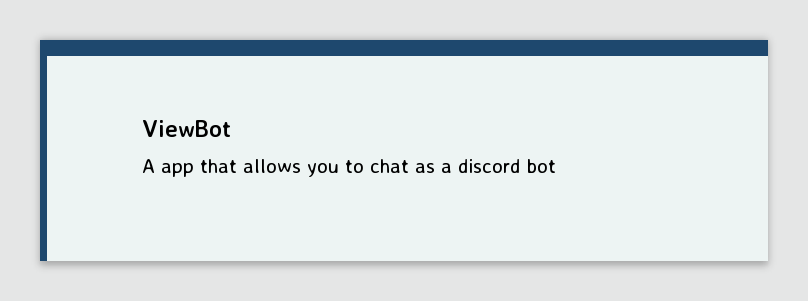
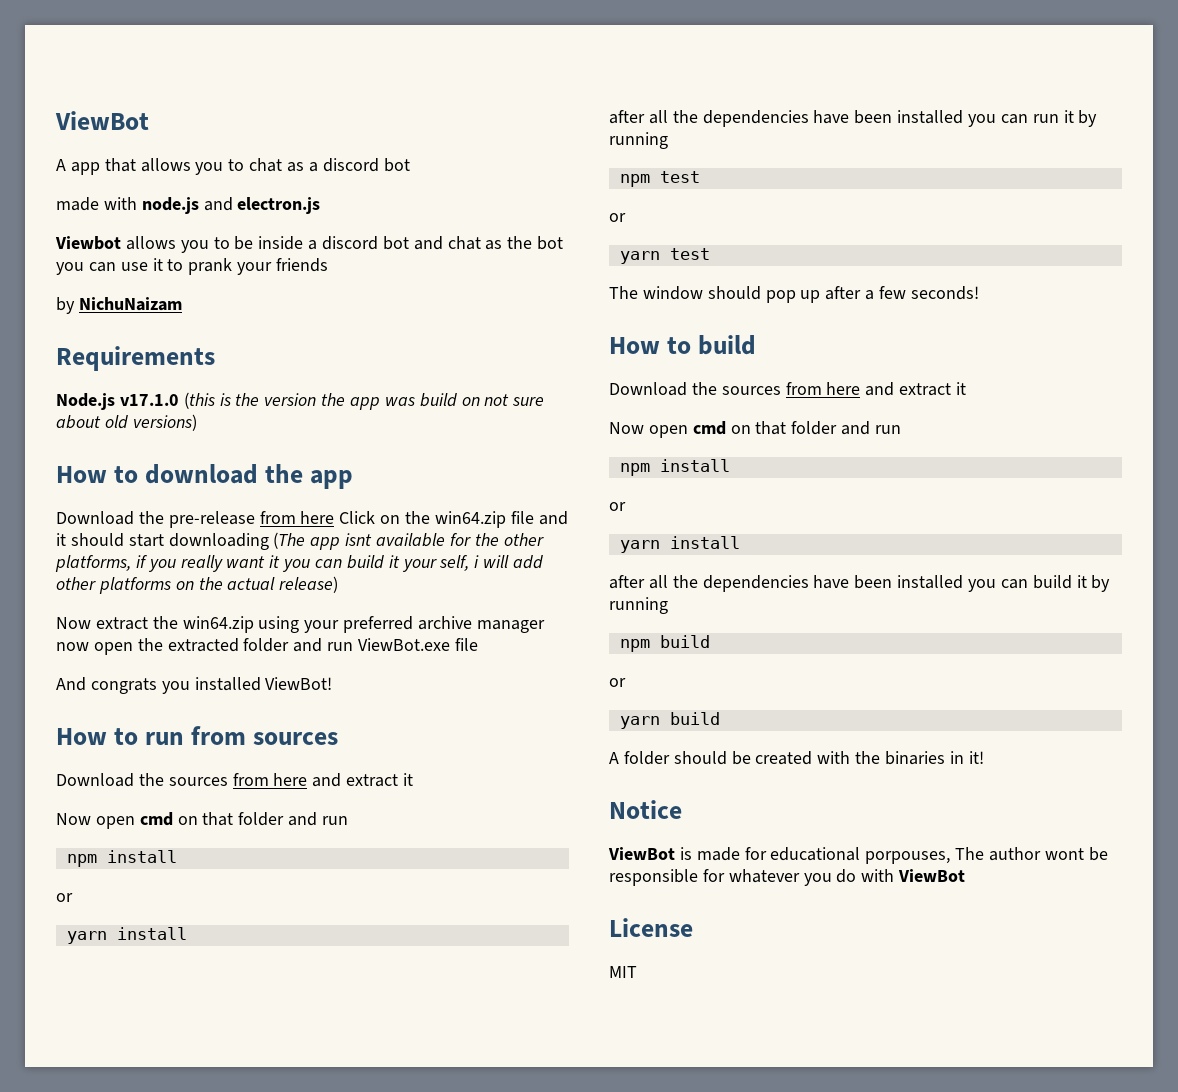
(556, 166) none -> [56,197,321,214] [55,236,564,253] [56,258,329,275] [56,297,182,314] [56,346,215,371] [56,392,545,410] [56,414,197,431] [56,464,353,489] [56,511,568,528] [56,532,544,550] [55,555,544,572] [56,576,339,594] [56,616,545,633] [56,638,478,655] [56,677,333,694] [56,726,338,745] [56,773,414,787] [56,812,349,829] [66,850,177,867] [56,893,73,902] [66,927,187,944] [609,110,1098,127] [609,132,668,149] [619,171,700,187] [609,213,626,222] [619,248,710,264] [609,286,979,303] [609,335,756,355] [609,382,967,396] [609,421,902,438] [619,459,730,476] [609,502,626,511] [619,536,740,553] [609,575,1111,592] [609,597,668,614] [619,635,710,652] [609,678,626,687] [619,712,720,729] [609,751,984,765] [609,800,682,819] [608,847,1108,864] [609,869,966,886] [609,918,693,937] [609,966,637,978] // made with node.js and electron.js // Viewbot allows you to be inside a discord bot and chat as the bot you can use it to prank your friends // by NichuNaizam // Requirements // Node.js v17.1.0 (this is the version the app was build on not sure about old versions) // How to download the app // Download the pre-release from here Click on the win64.zip file and it should start downloading (The app isnt available for the other platforms, if you really want it you can build it your self, i will add other platforms on the actual release) // Now extract the win64.zip using your preferred archive manager now open the extracted folder and run ViewBot.exe file // And congrats you installed ViewBot! // How to run from sources // Download the sources from here and extract it // Now open cmd on that folder and run // npm install // or // yarn install // after all the dependencies have been installed you can run it by running // npm test // or // yarn test // The window should pop up after a few seconds! // How to build // Download the sources from here and extract it // Now open cmd on that folder and run // npm install // or // yarn install // after all the dependencies have been installed you can build it by running // npm build // or // yarn build // A folder should be created with the binaries in it! // Notice // ViewBot is made for educational porpouses, The author wont be responsible for whatever you do with ViewBot // License // MIT

